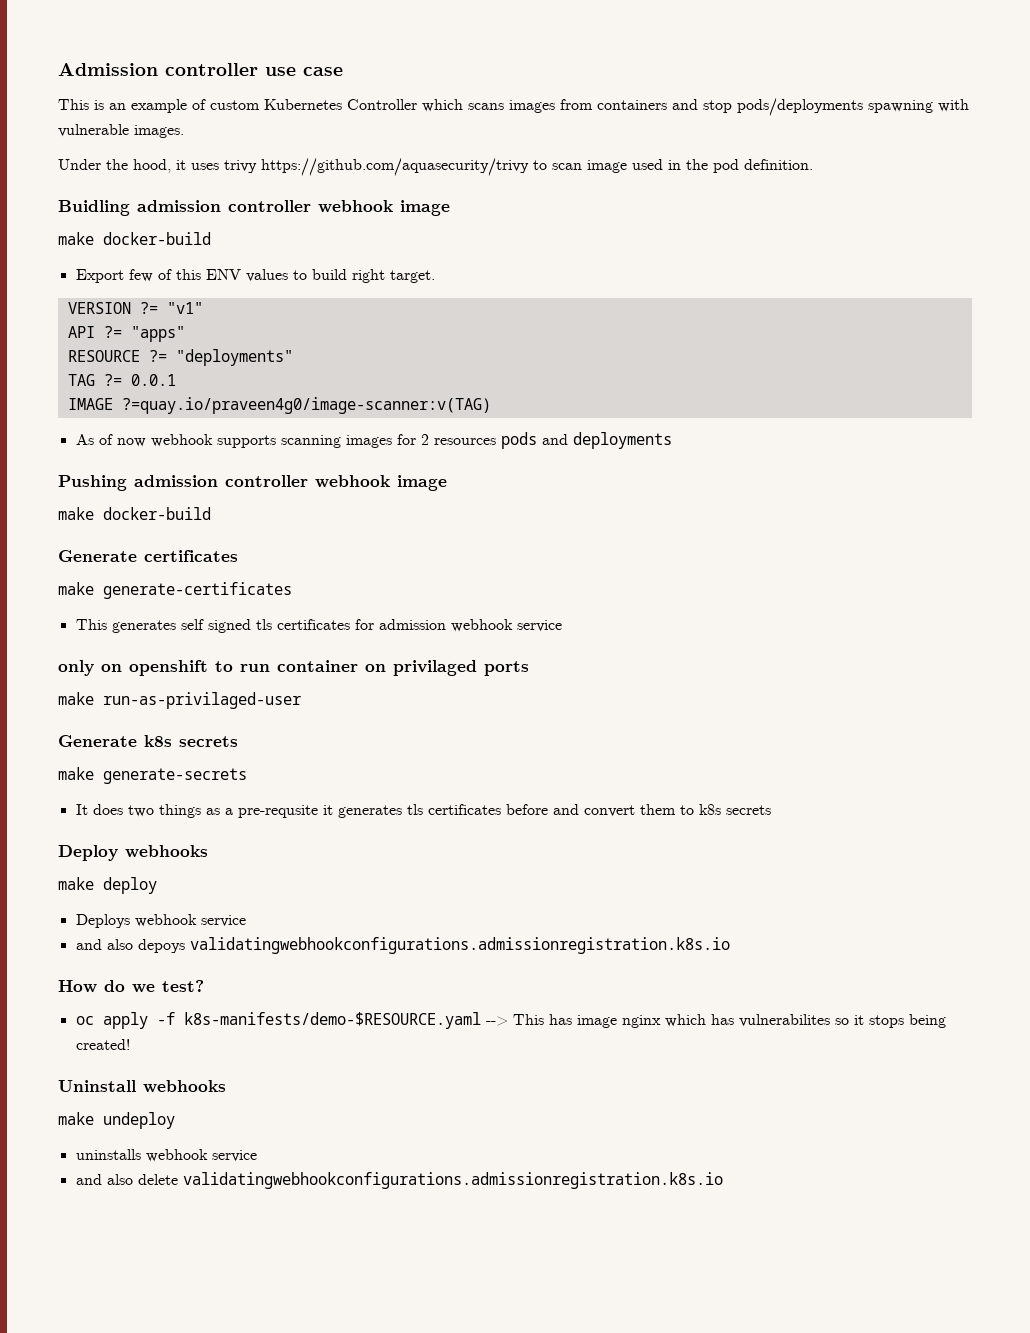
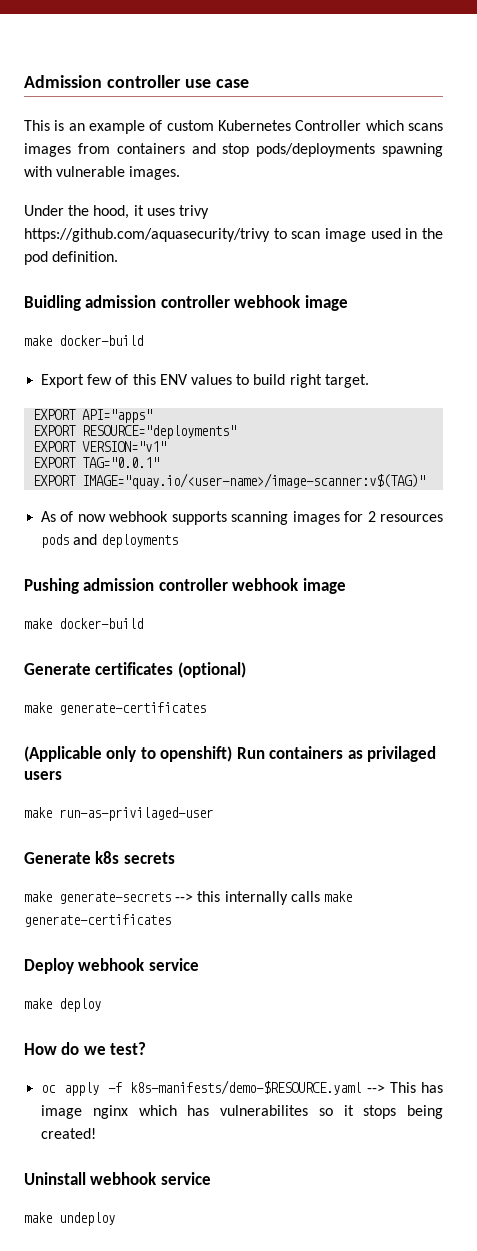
[67,302,203,314] [67,326,185,342] [67,349,293,366] [67,374,176,386] [67,397,491,414] VERSION ?= "v1" // API ?= "apps" // RESOURCE ?= "deployments" // TAG ?= 0.0.1 // IMAGE ?=quay.io/praveen4g0/image-scanner:v(TAG) -> [33,409,153,423] [33,425,237,439] [33,441,167,452] [33,457,160,468] [33,473,426,489] EXPORT API="apps" // EXPORT RESOURCE="deployments" // EXPORT VERSION="v1" // EXPORT TAG="0.0.1" // EXPORT IMAGE="quay.io/<user-name>/image-scanner:v$(TAG)"
[58,582,292,599] [75,619,562,633] [58,660,529,676] // make generate-certificates // This generates self signed tls certificates for admission webhook service // only on openshift to run container on privilaged ports -> [177,662,246,678] [24,702,206,715] [24,746,437,762] [24,771,62,780] (optional) // make generate-certificates // (Applicable only to openshift) Run containers as privilaged users
[75,804,771,818] // It does two things as a pre-requsite it generates tls certificates before and convert them to k8s secrets -> [175,891,352,905] [24,914,171,927] --> this internally calls make generate-certificates
[125,845,208,858] webhooks -> [78,958,199,971] webhook service
[75,914,246,928] [75,937,730,954] // Deploys webhook service // and also depoys validatingwebhookconfigurations.admissionregistration.k8s.io -> (101, 1005) none
[143,1080,226,1093] webhooks -> [90,1172,211,1185] webhook service
[75,1149,257,1162] [75,1172,723,1189] // uninstalls webhook service // and also delete validatingwebhookconfigurations.admissionregistration.k8s.io -> (115, 1219) none

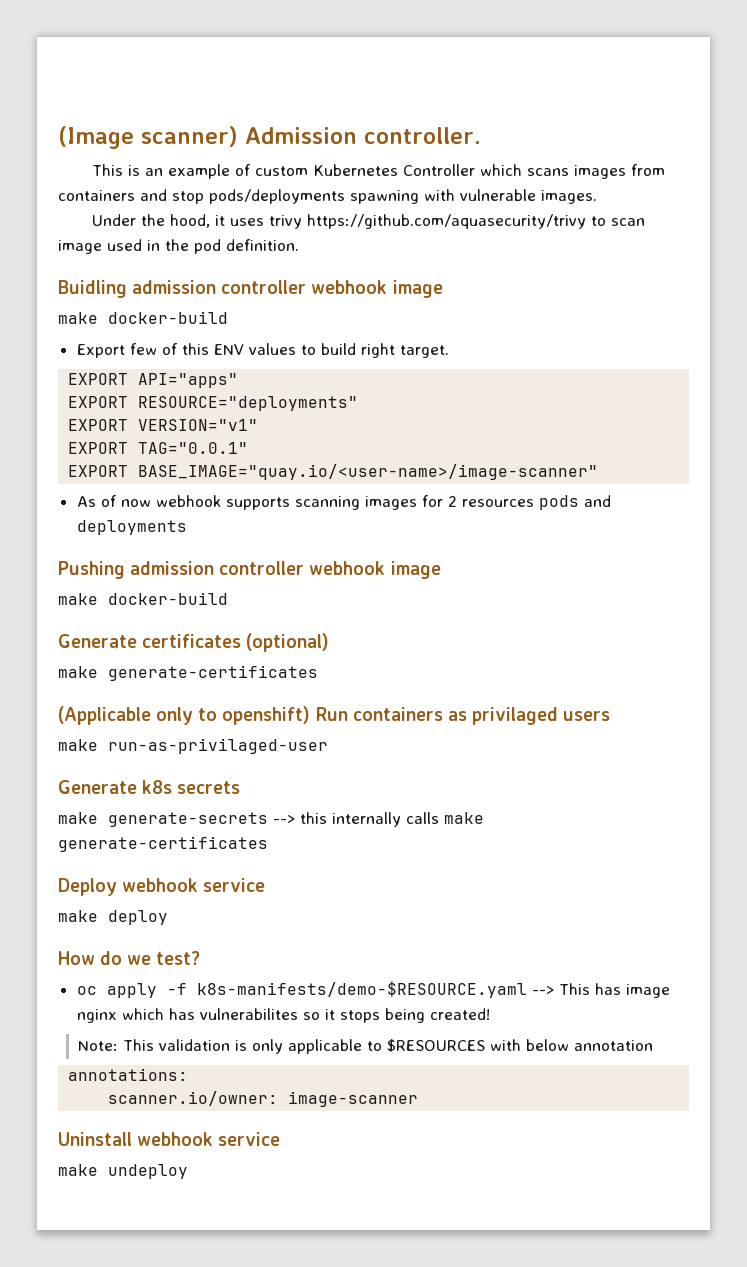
[24,75,249,88] Admission controller use case -> [58,126,481,149] (Image scanner) Admission controller.
[82,473,426,489] IMAGE="quay.io/<user-name>/image-scanner:v$(TAG)" -> [138,464,599,480] BASE_IMAGE="quay.io/<user-name>/image-scanner"
(97, 1133) none -> [78,1039,654,1054] [68,1068,189,1081] [108,1091,419,1107] // Note: This validation is only applicable to $RESOURCES with below annotation // annotations: // scanner.io/owner: image-scanner

